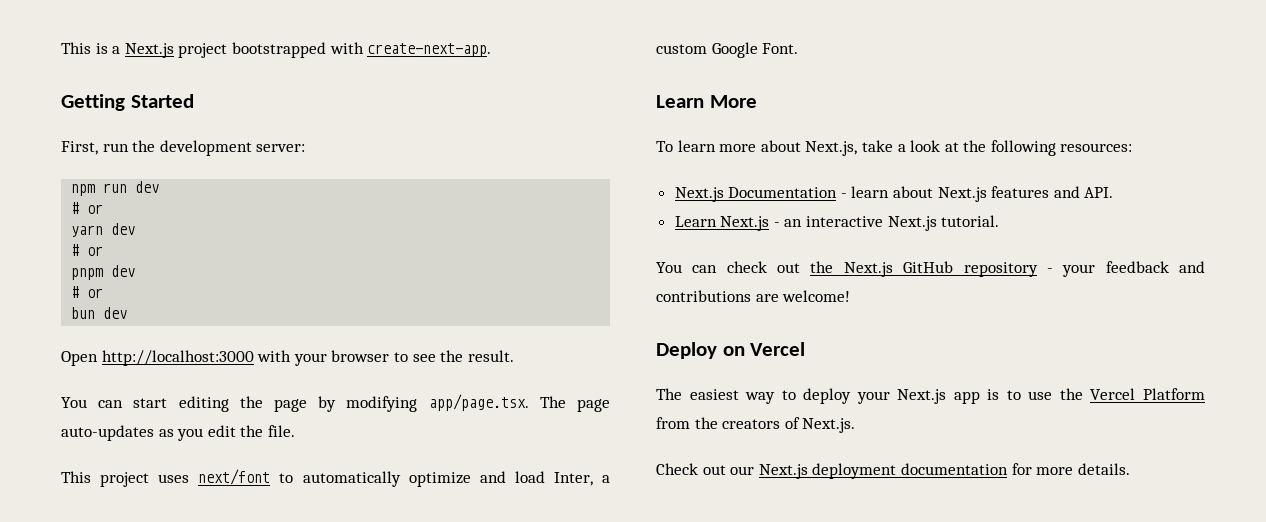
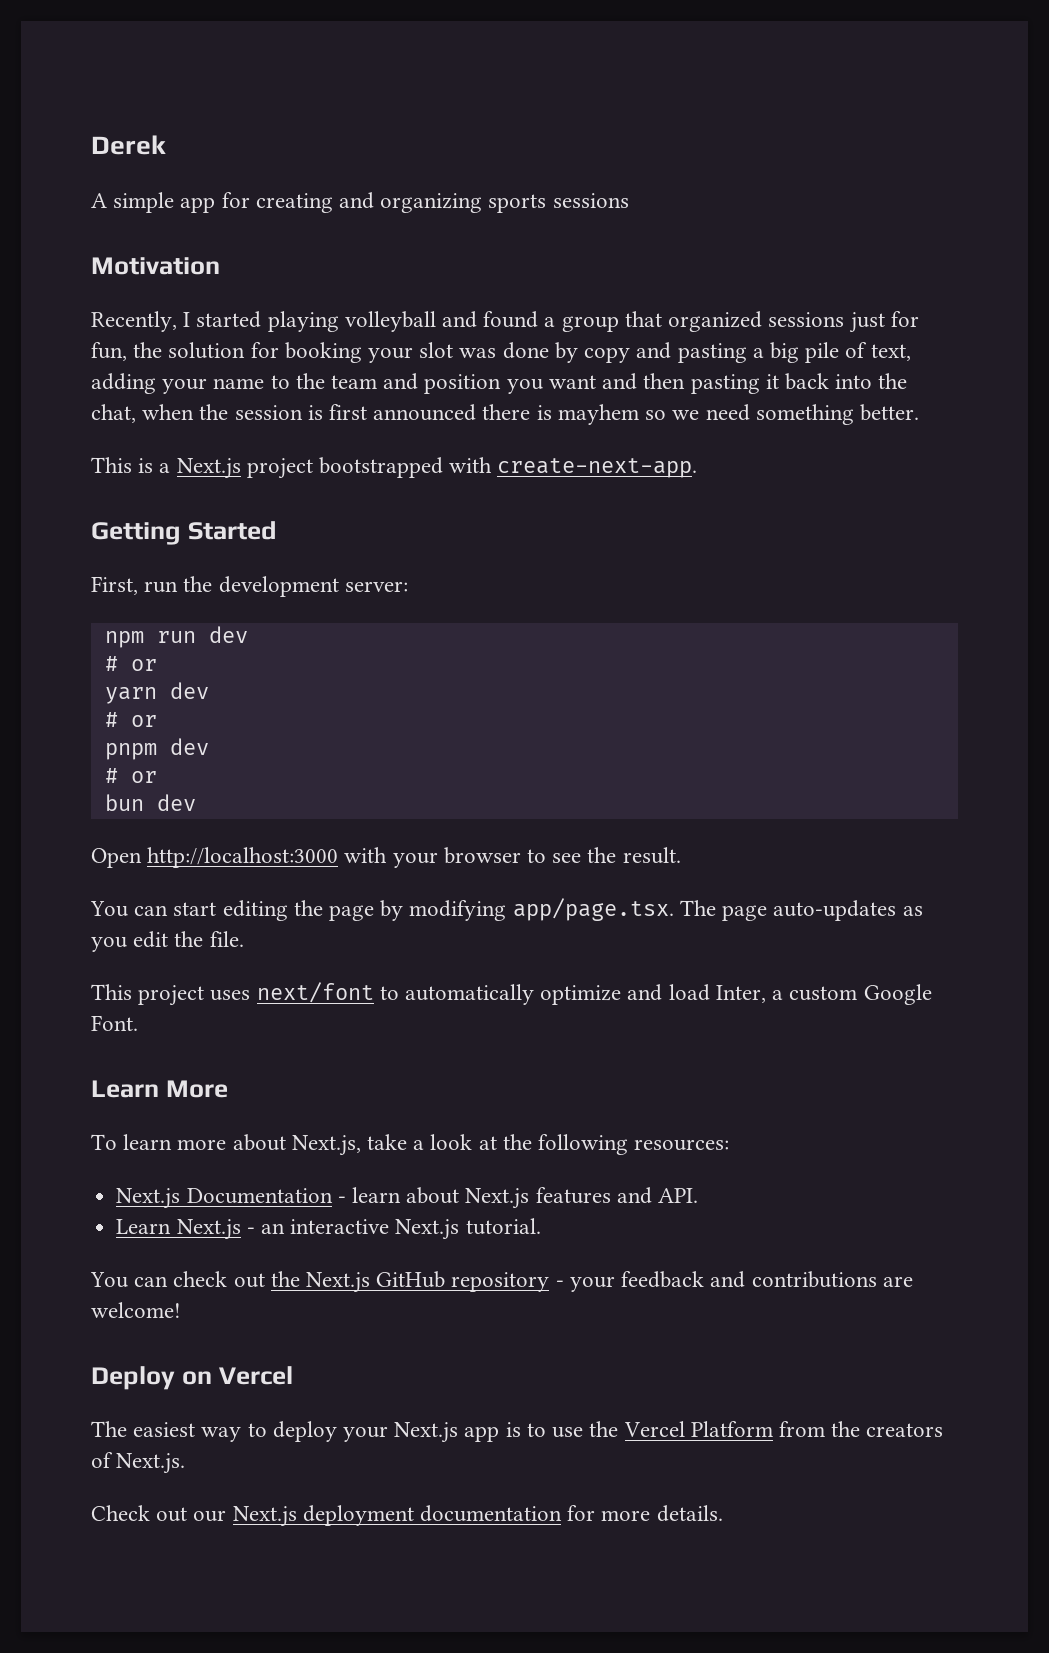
(61, 48) none -> [91,135,166,155] [91,192,629,213] [91,257,220,275] [91,311,919,333] [91,342,911,363] [91,373,908,394] [91,404,919,425] Derek // A simple app for creating and organizing sports sessions // Motivation // Recently, I started playing volleyball and found a group that organized sessions just for fun, the solution for booking your slot was done by copy and pasting a big pile of text, adding your name to the team and position you want and then pasting it back into the chat, when the session is first announced there is mayhem so we need something better. //

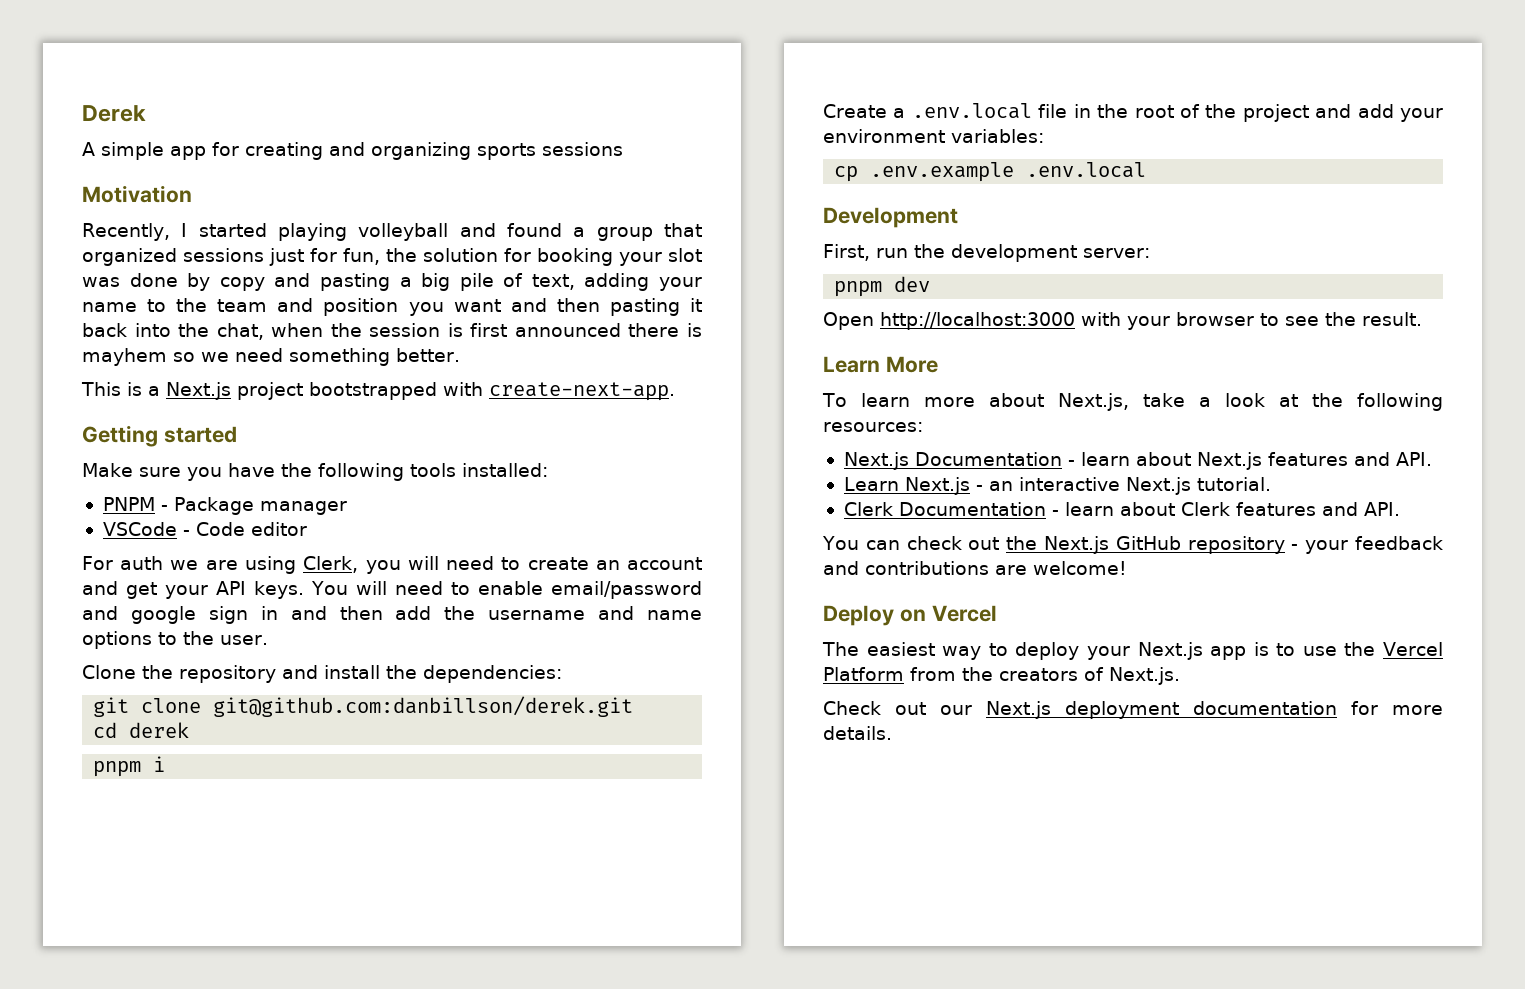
[187,521,277,540] Started -> [163,426,237,443] [82,463,548,481] [102,497,347,515] [102,522,307,536] [82,556,702,574] [82,581,702,599] [82,606,702,624] [82,631,268,649] [82,665,562,683] [93,696,634,717] [93,722,190,738] [93,756,166,777] [823,103,1443,122] [823,129,1044,143] [834,162,1147,182] [823,207,958,228] started // Make sure you have the following tools installed: // PNPM - Package manager // VSCode - Code editor // For auth we are using Clerk, you will need to create an account and get your API keys. You will need to enable email/password and google sign in and then add the username and name options to the user. // Clone the repository and install the dependencies: // git clone git@github.com:danbillson/derek.git // cd derek // pnpm i // Create a .env.local file in the root of the project and add your environment variables: // cp .env.example .env.local // Development
[104,626,248,648] [104,656,157,671] [104,682,209,704] [104,712,157,727] [104,738,209,760] [104,768,157,783] [104,794,144,811] npm run dev // # or // yarn dev // # or // pnpm dev // # or // bun -> [834,281,883,297] pnpm
[90,898,923,921] [91,931,244,952] [91,982,932,1006] [91,1015,138,1031] // You can start editing the page by modifying app/page.tsx. The page auto-updates as you edit the file. // This project uses next/font to automatically optimize and load Inter, a custom Google Font. -> (1422, 319) none
(541, 1226) none -> [843,502,1400,516] // Clerk Documentation - learn about Clerk features and API.

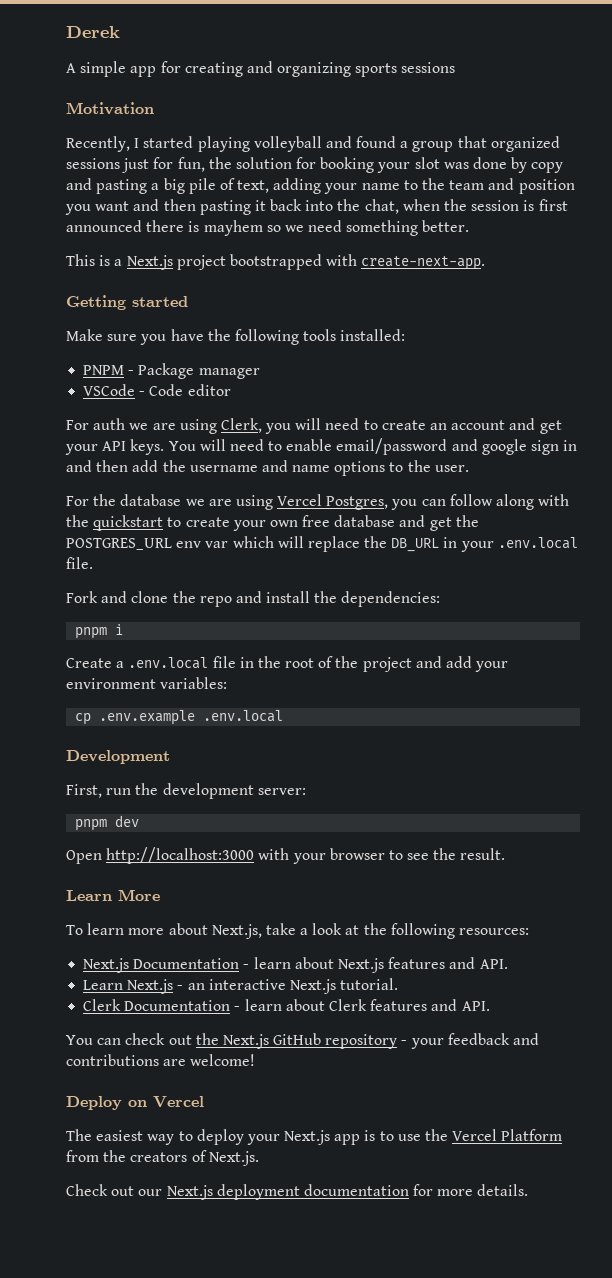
[82,665,276,683] Clone the repository -> [66,494,570,510] [66,515,479,531] [66,536,578,552] [66,557,93,569] [66,591,232,607] For the database we are using Vercel Postgres, you can follow along with the quickstart to create your own free database and get the POSTGRES_URL env var which will replace the DB_URL in your .env.local file. // Fork and clone the repo
[93,696,634,717] [93,722,190,738] // git clone git@github.com:danbillson/derek.git // cd derek -> (441, 599) none

